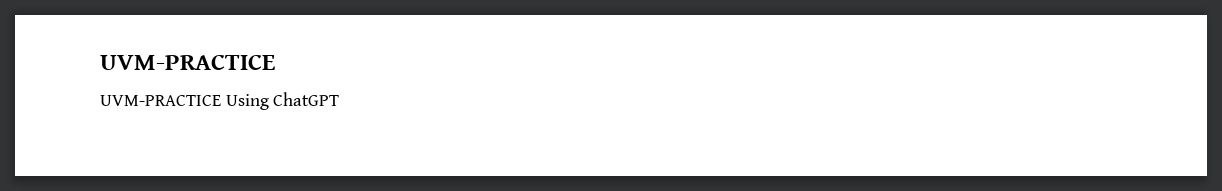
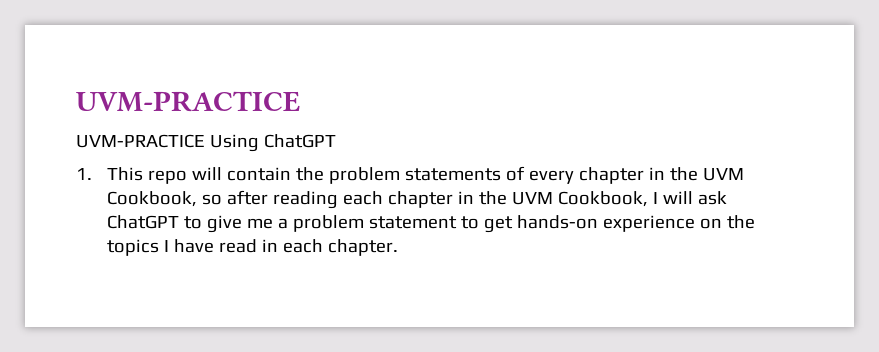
(340, 99) none -> [76,166,744,184] [106,190,727,209] [106,215,755,233] [106,239,398,256] // 1. This repo will contain the problem statements of every chapter in the UVM Cookbook, so after reading each chapter in the UVM Cookbook, I will ask ChatGPT to give me a problem statement to get hands-on experience on the topics I have read in each chapter.

